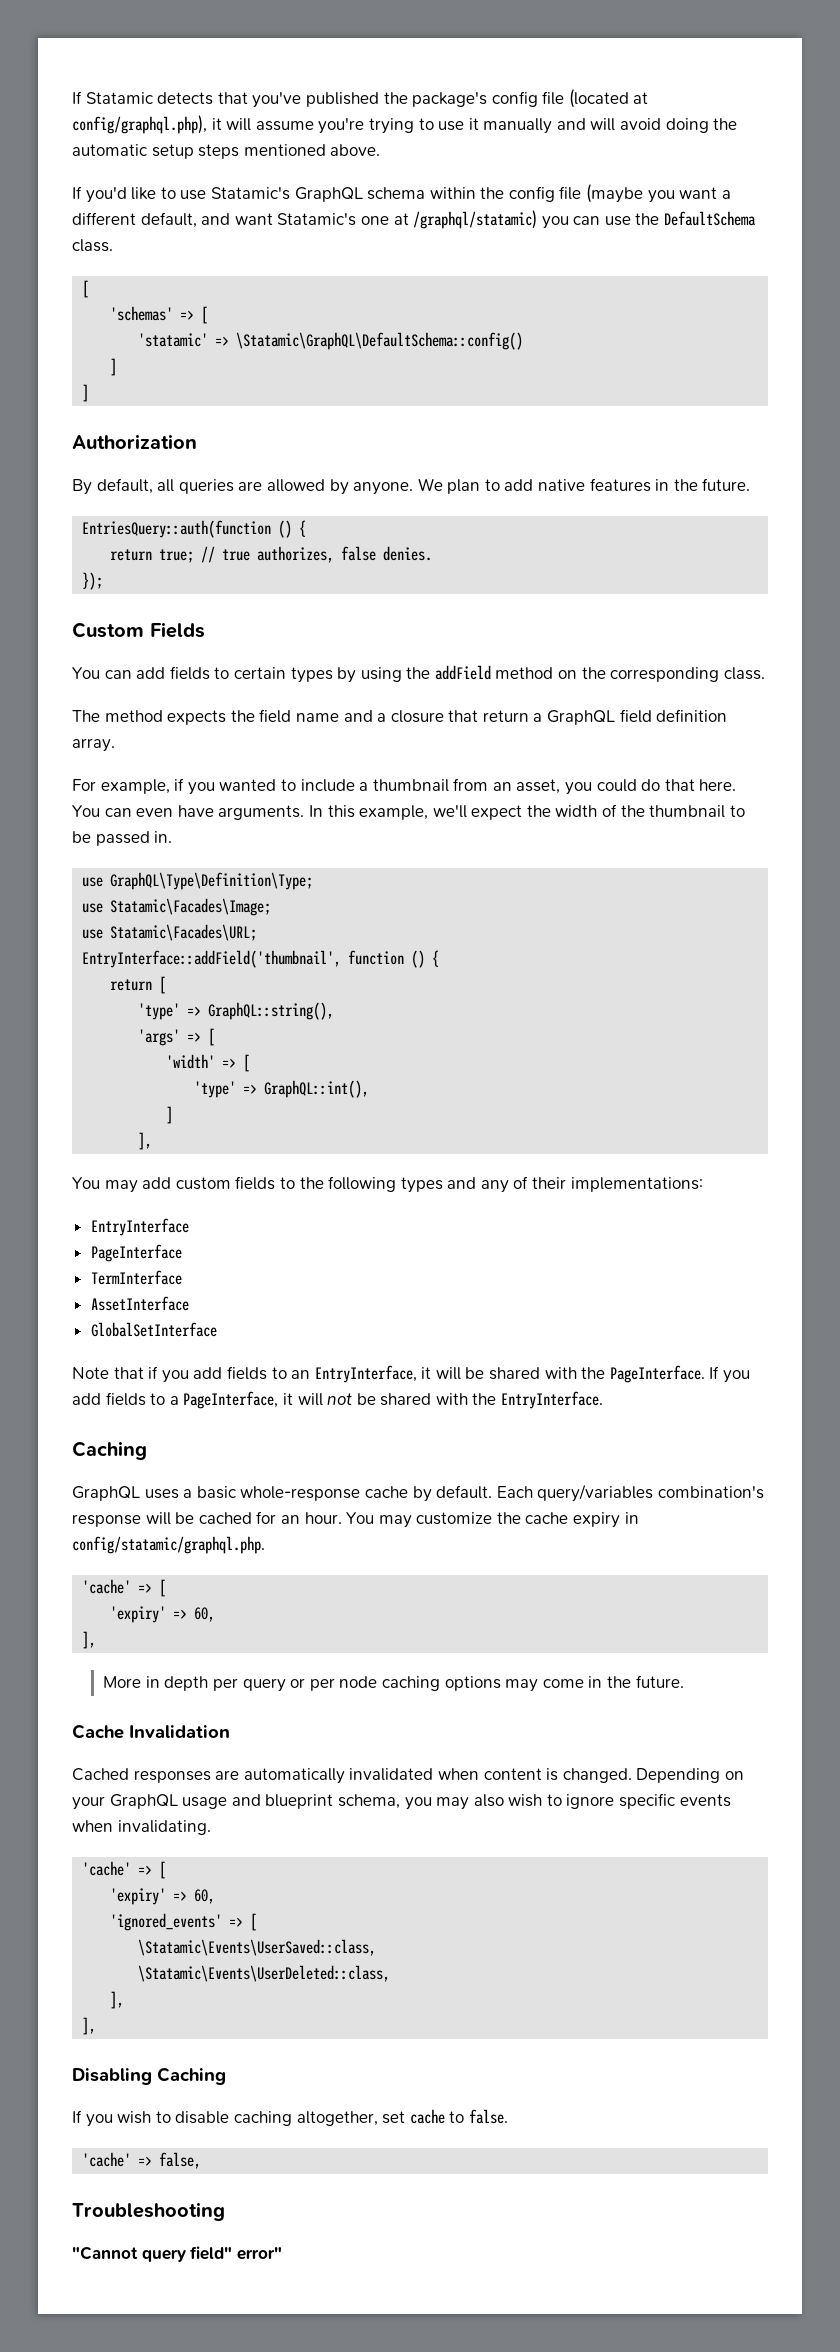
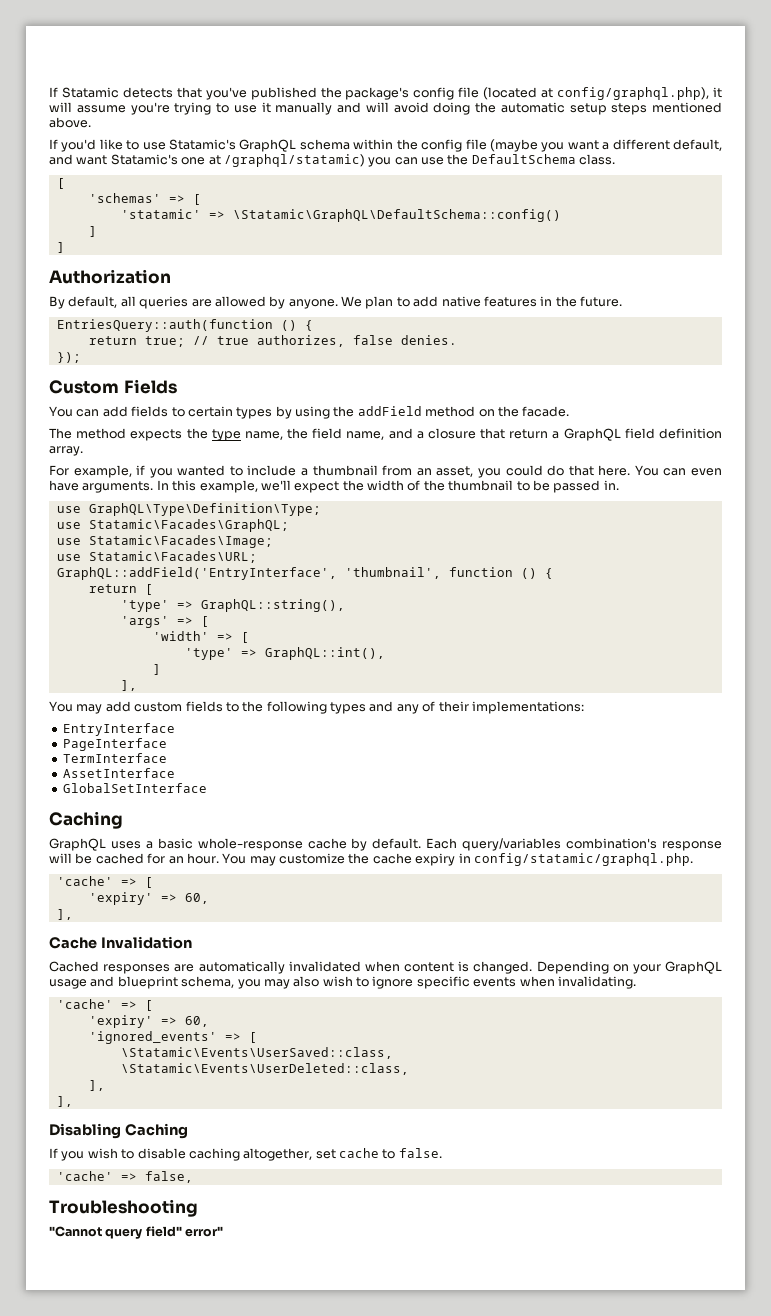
[610,667,765,682] corresponding class. -> [522,406,570,417] facade.
[259,709,339,723] field name -> [211,428,385,441] type name, the field name,
(314, 881) none -> [56,519,289,532] // use Statamic\Facades\GraphQL;
[82,950,342,968] EntryInterface::addField('thumbnail', -> [56,567,441,580] GraphQL::addField('EntryInterface', 'thumbnail',
[72,1365,751,1383] [72,1391,604,1409] // Note that if you add fields to an EntryInterface, it will be shared with the PageInterface. If you add fields to a PageInterface, it will not be shared with the EntryInterface. -> (207, 788) none
[103,1675,684,1692] // More in depth per query or per node caching options may come in the future. -> (73, 914) none

